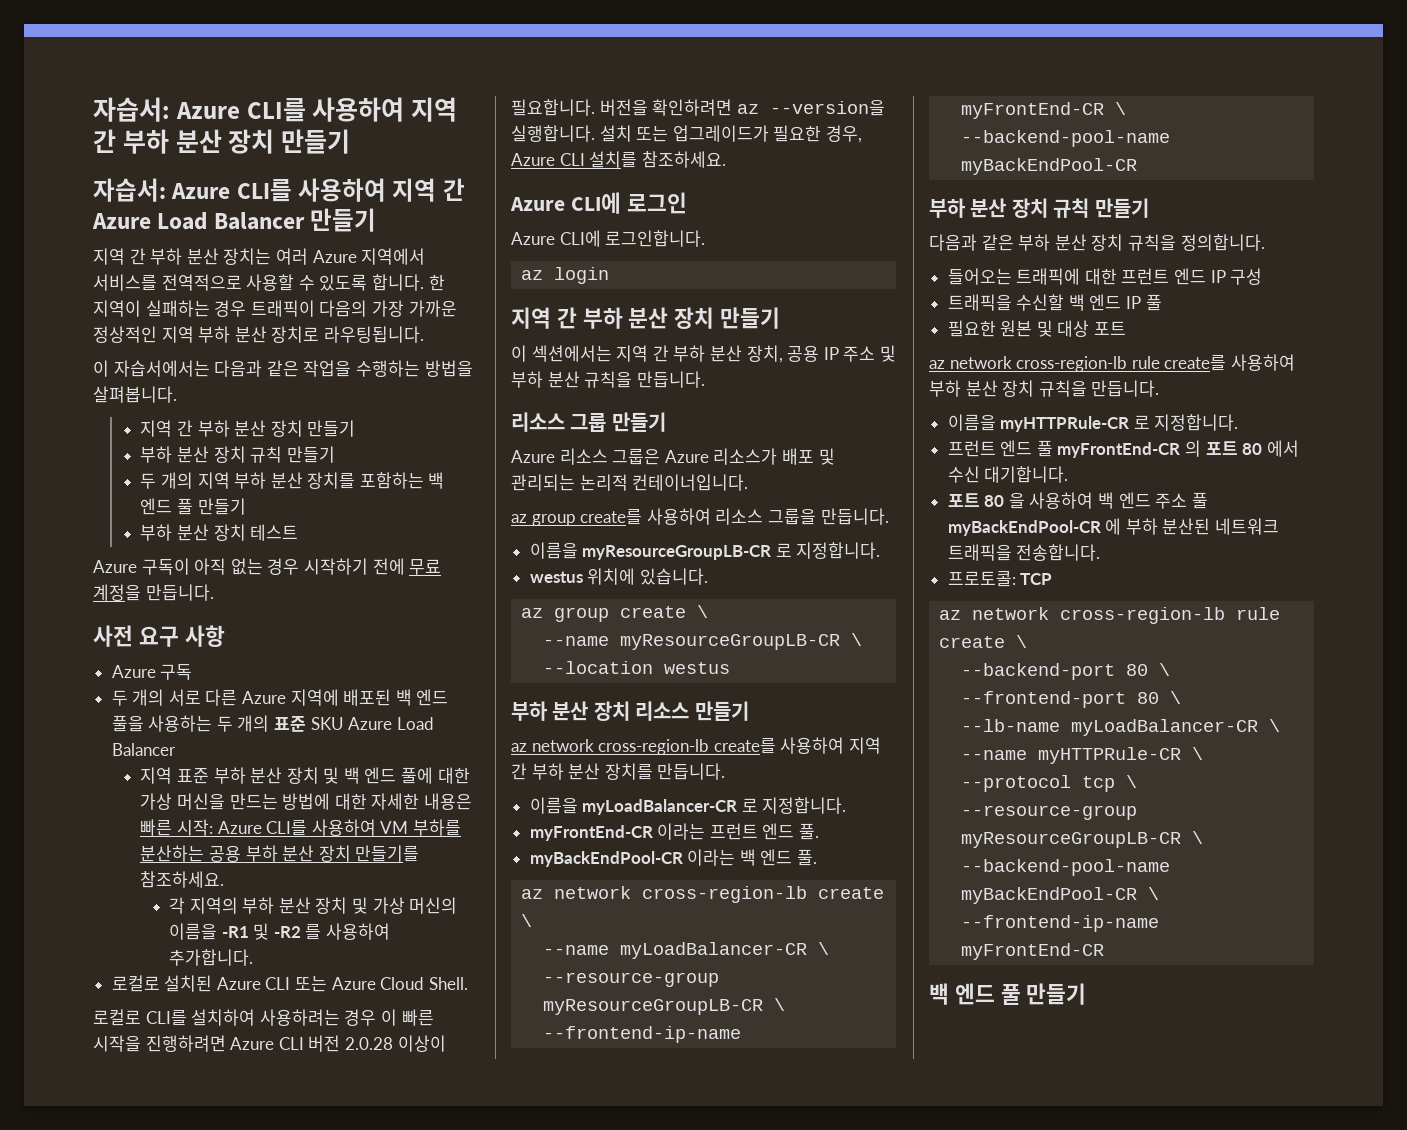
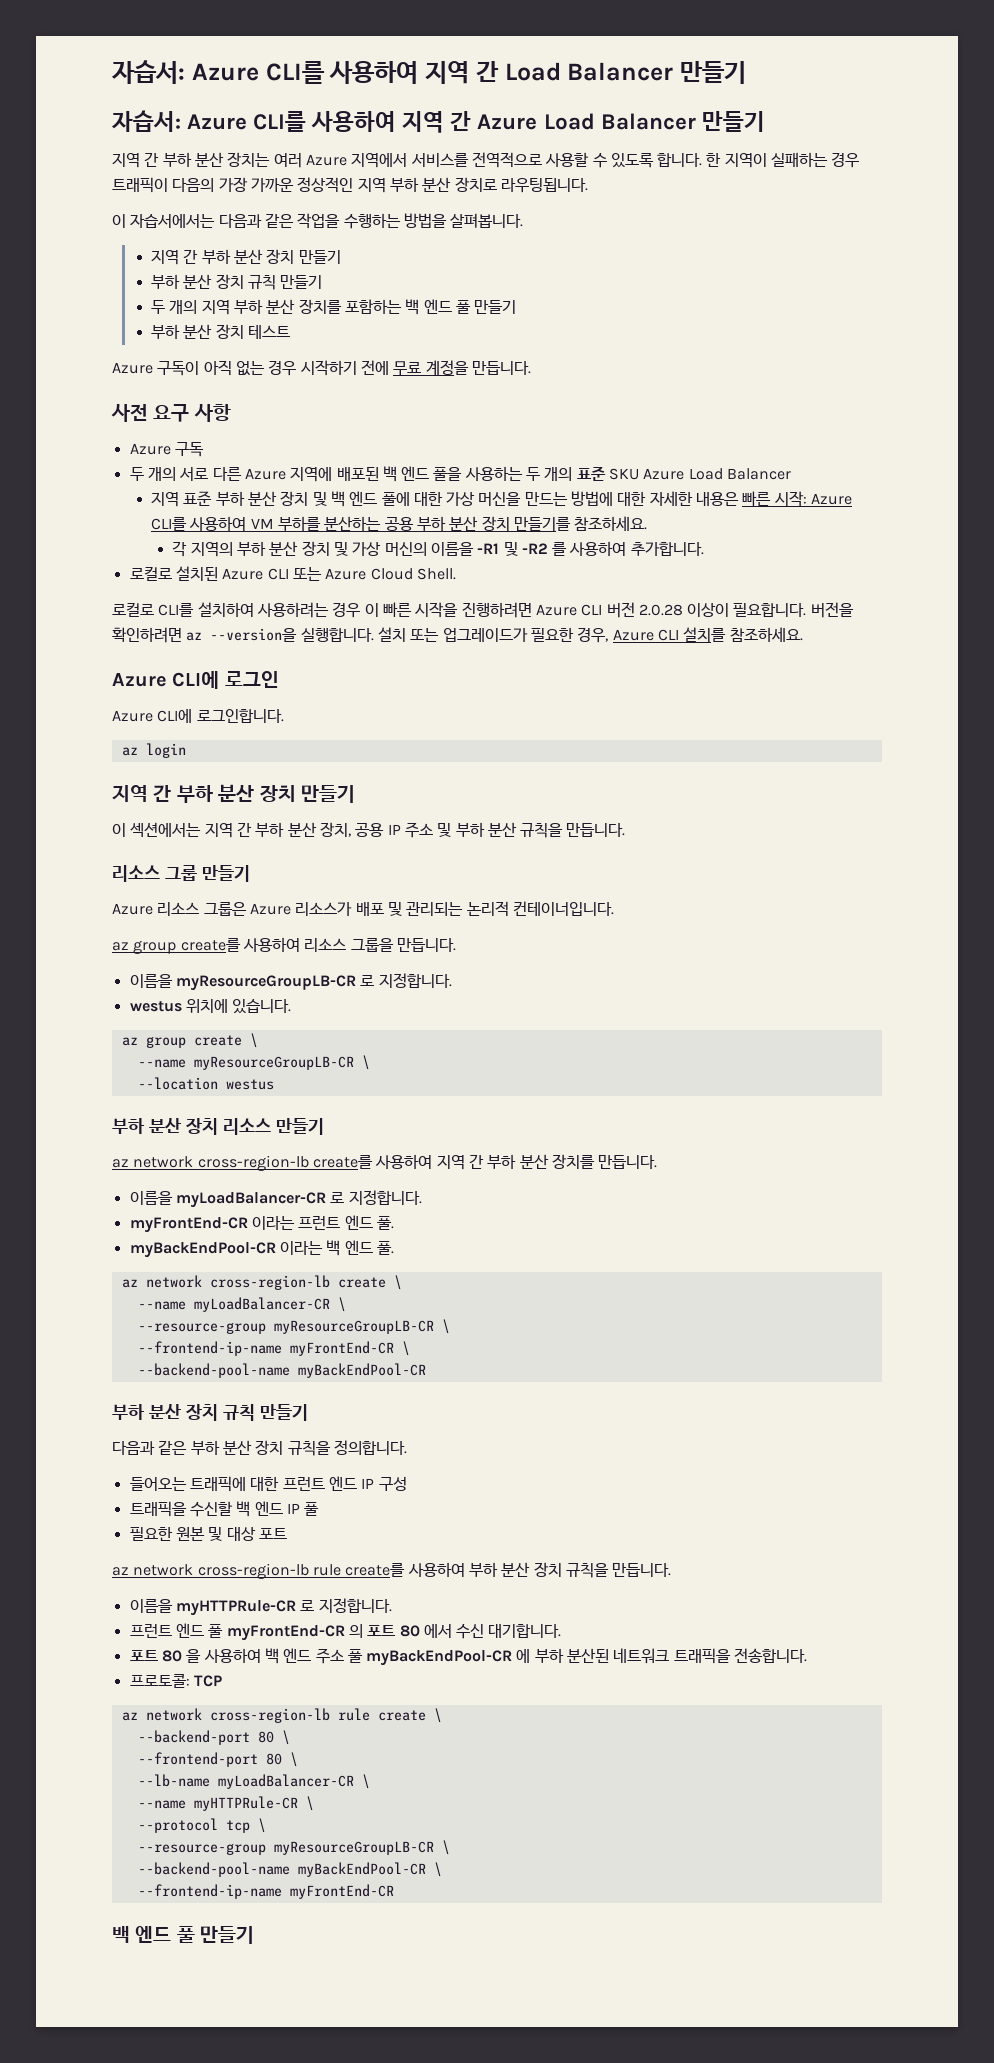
[93,97,457,122] [93,129,275,154] 자습서: Azure CLI를 사용하여 지역 간 부하 분산 장치 -> [111,60,674,84] 자습서: Azure CLI를 사용하여 지역 간 Load Balancer

